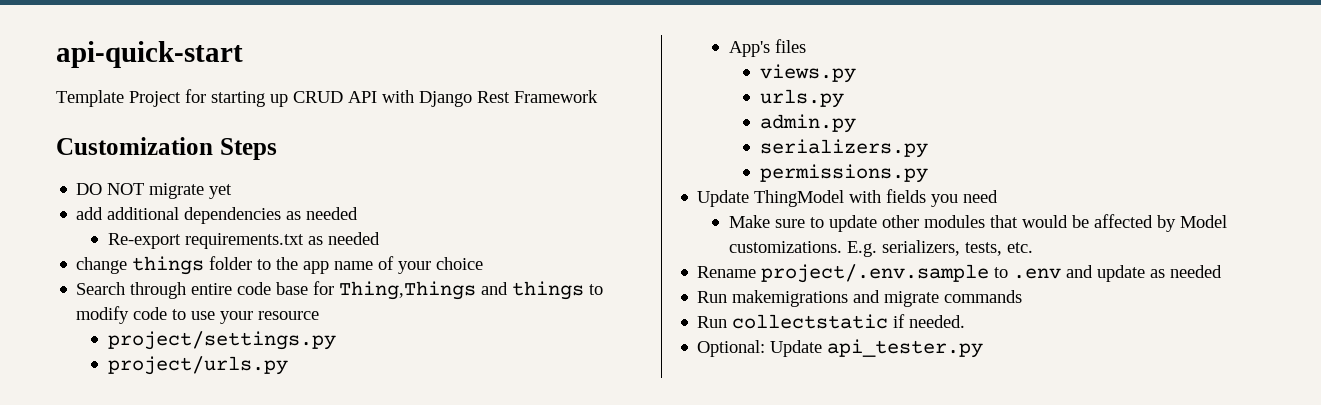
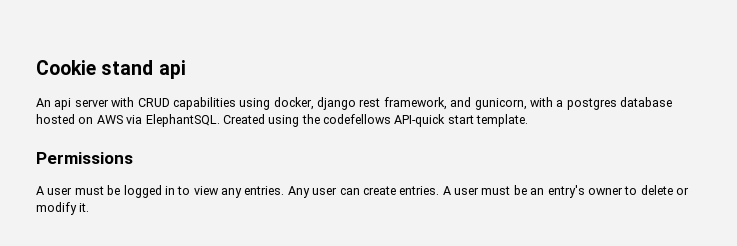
[56,41,243,68] [56,89,598,107] [56,137,277,160] [76,183,233,199] [76,207,359,224] [107,232,380,249] [76,256,484,275] [76,281,604,300] [76,306,320,324] [107,331,336,350] [107,356,288,375] [728,39,806,57] [759,64,856,83] [759,89,844,108] [759,114,856,133] [759,139,928,158] [759,164,928,183] [697,189,999,207] [728,214,1227,232] [728,240,1033,257] [697,264,1223,283] [697,290,1023,307] [697,314,966,329] [697,339,984,358] api-quick-start // Template Project for starting up CRUD API with Django Rest Framework // Customization Steps // DO NOT migrate yet // add additional dependencies as needed // Re-export requirements.txt as needed // change things folder to the app name of your choice // Search through entire code base for Thing,Things and things to modify code to use your resource // project/settings.py // project/urls.py // App's files // views.py // urls.py // admin.py // serializers.py // permissions.py // Update ThingModel with fields you need // Make sure to update other modules that would be affected by Model customizations. E.g. serializers, tests, etc. // Rename project/.env.sample to .env and update as needed // Run makemigrations and migrate commands // Run collectstatic if needed. // Optional: Update api_tester.py -> [36,60,186,79] [36,97,672,110] [36,114,529,127] [36,152,133,164] [36,185,689,198] [36,202,90,215] Cookie stand api // An api server with CRUD capabilities using docker, django rest framework, and gunicorn, with a postgres database hosted on AWS via ElephantSQL. Created using the codefellows API-quick start template. // Permissions // A user must be logged in to view any entries. Any user can create entries. A user must be an entry's owner to delete or modify it.

